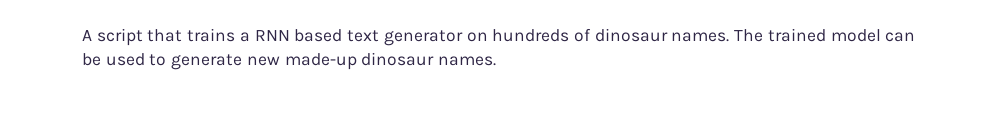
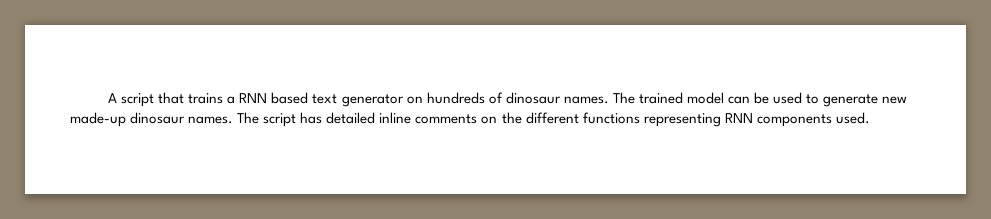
(497, 61) none -> [237,112,870,127] The script has detailed inline comments on the different functions representing RNN components used.

